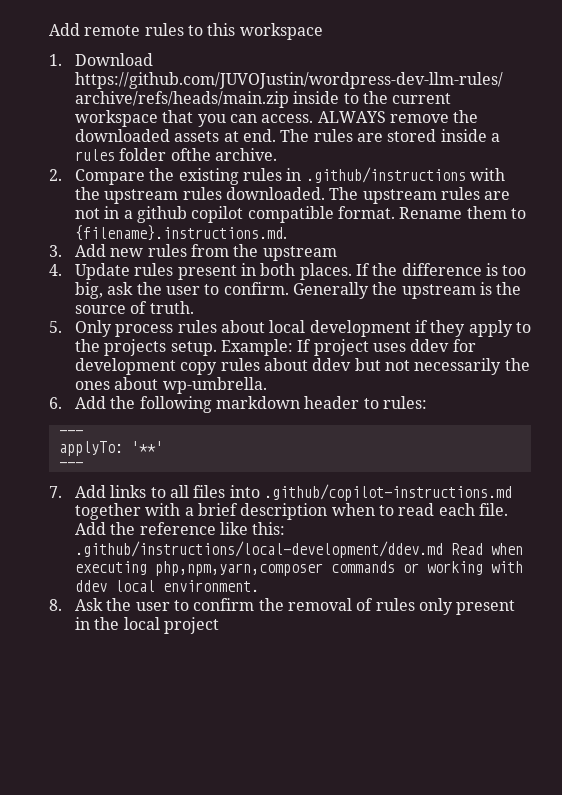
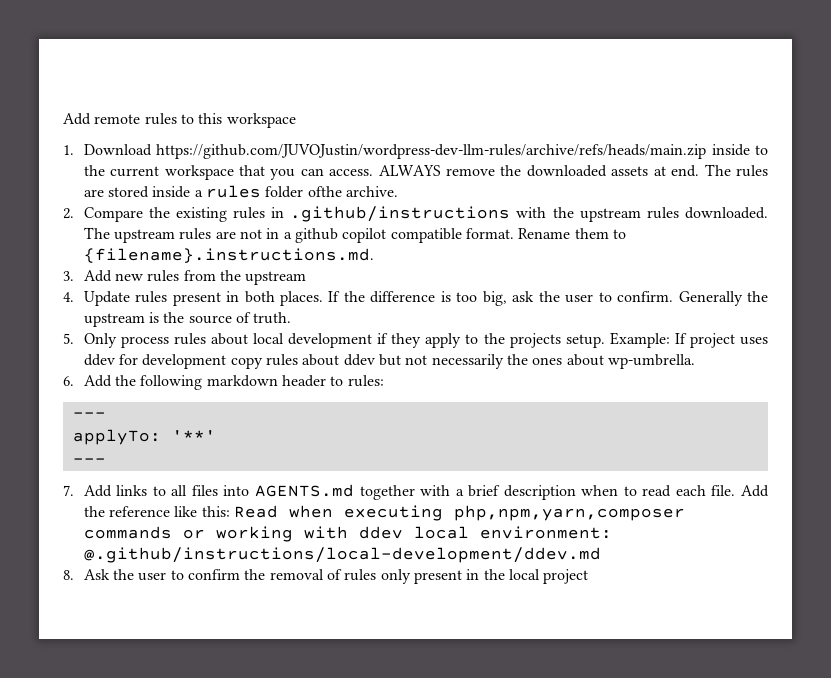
[263,484,512,501] .github/copilot-instructions.md -> [254,484,354,497] AGENTS.md
[74,541,443,558] .github/instructions/local-development/ddev.md -> (230, 511) none
[162,580,259,592] environment. -> [479,526,612,539] [83,547,601,563] environment: @.github/instructions/local-development/ddev.md

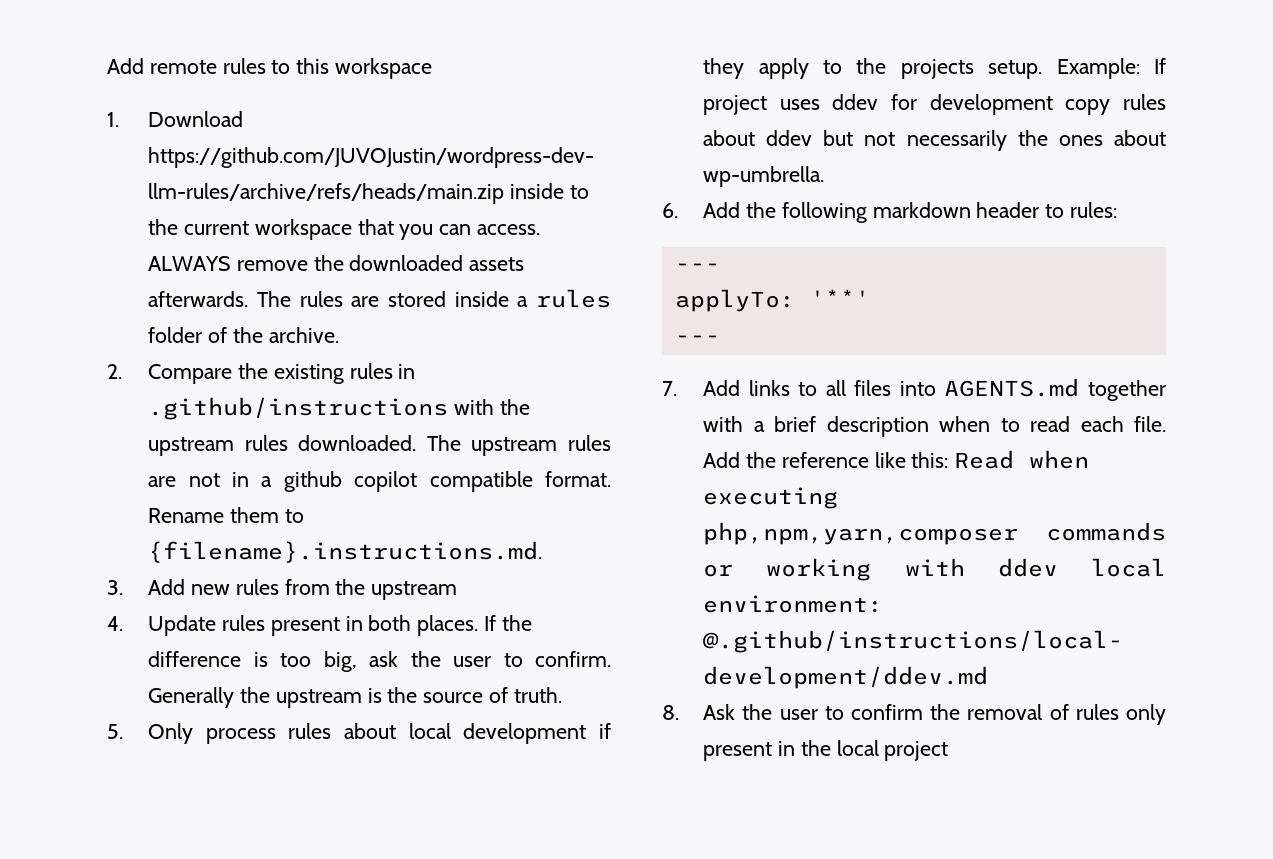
[653,165,700,177] at end. -> [148,291,249,307] afterwards.
[307,186,342,197] ofthe -> [207,327,263,343] of the

